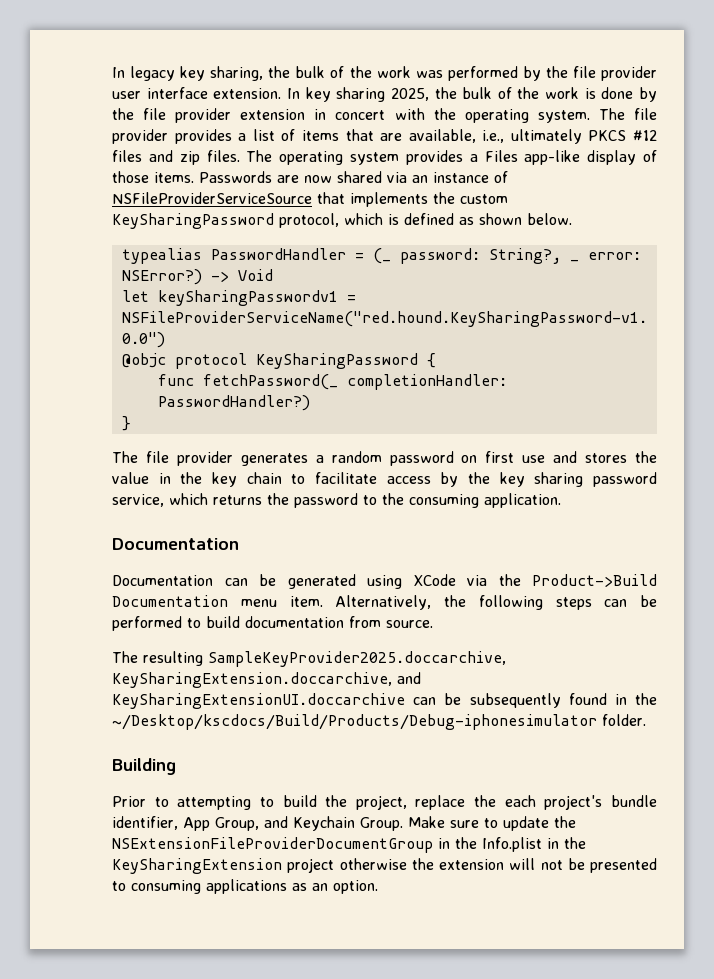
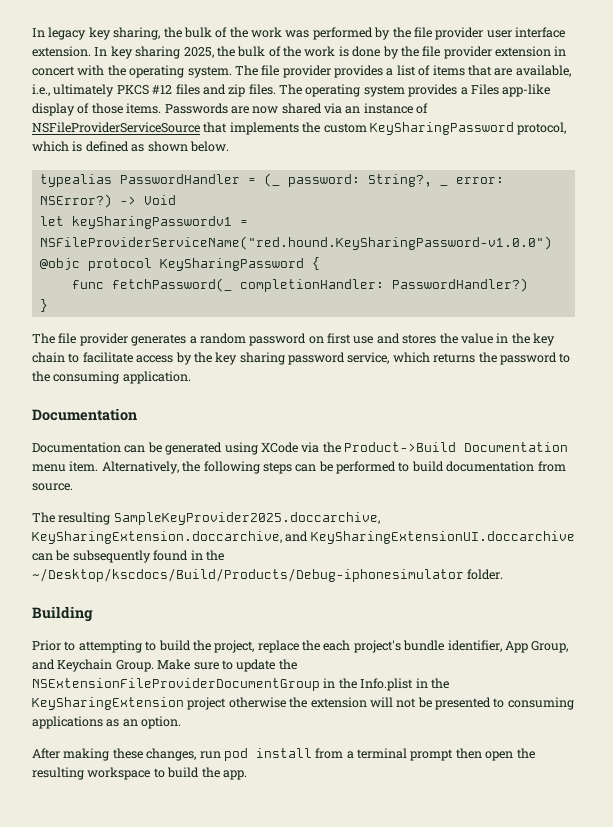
(378, 887) none -> [32,748,535,761] [32,767,247,780] // After making these changes, run pod install from a terminal prompt then open the resulting workspace to build the app.

